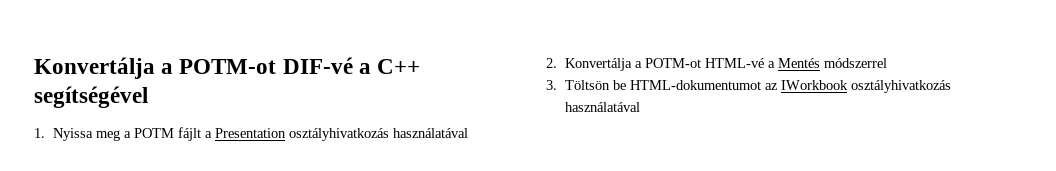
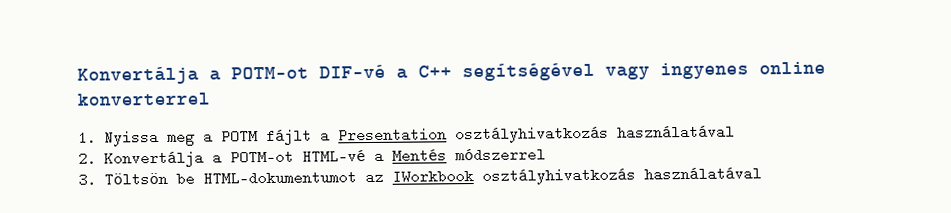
(148, 97) none -> [605,61,826,80] [77,92,210,106] vagy ingyenes online konverterrel

